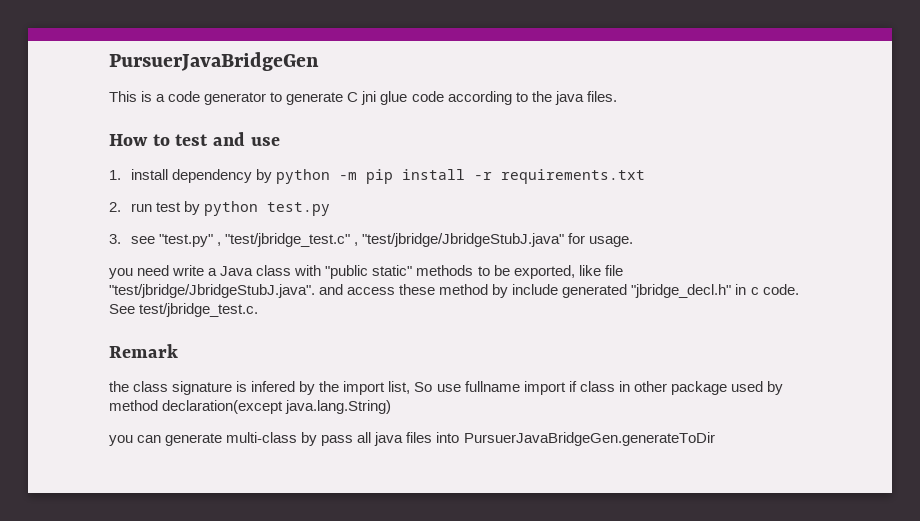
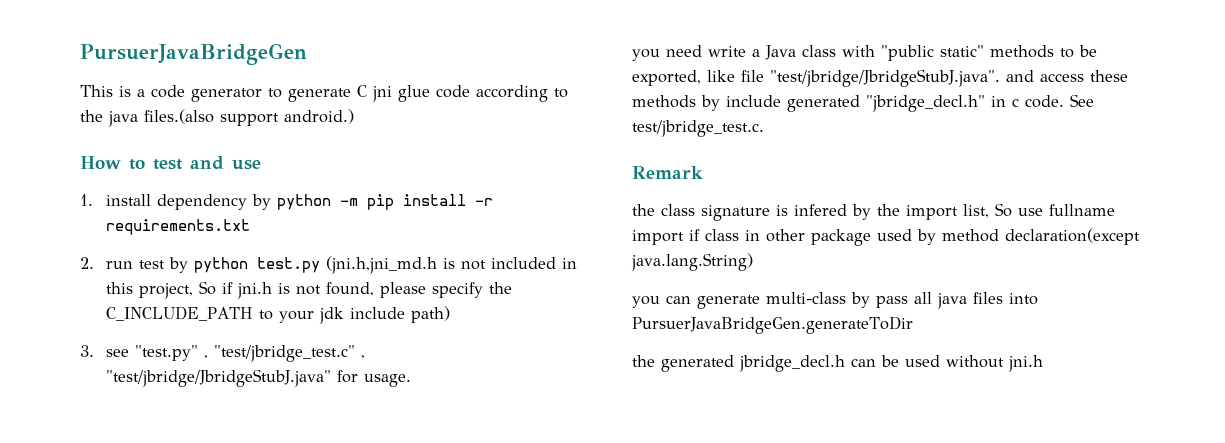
[586,91,617,102] files. -> [144,109,354,126] files.(also support android.)
(331, 209) none -> [326,256,578,274] [106,281,513,299] [106,306,451,324] (jni.h,jni_md.h is not included in this project, So if jni.h is not found, please specify the C_INCLUDE_PATH to your jdk include path)
[439,284,489,295] method -> [632,95,696,108] methods
(715, 439) none -> [632,355,1043,372] // the generated jbridge_decl.h can be used without jni.h

